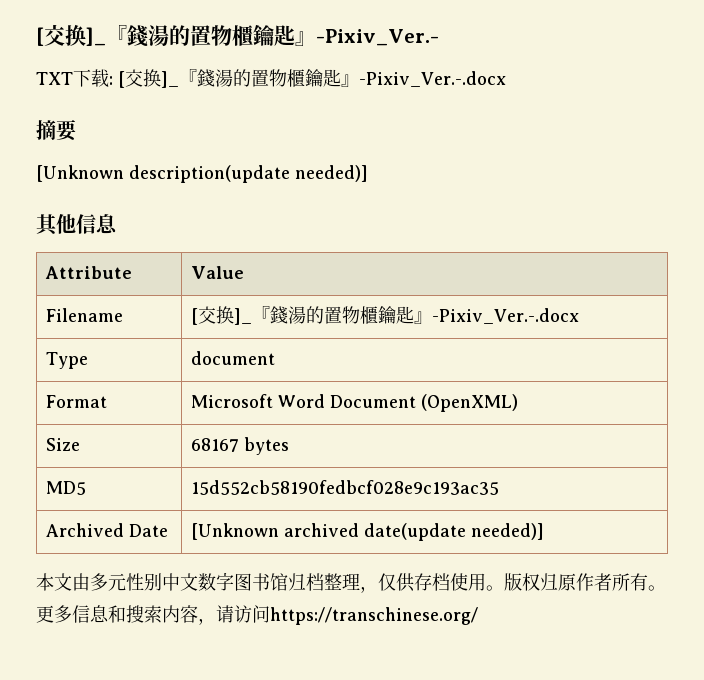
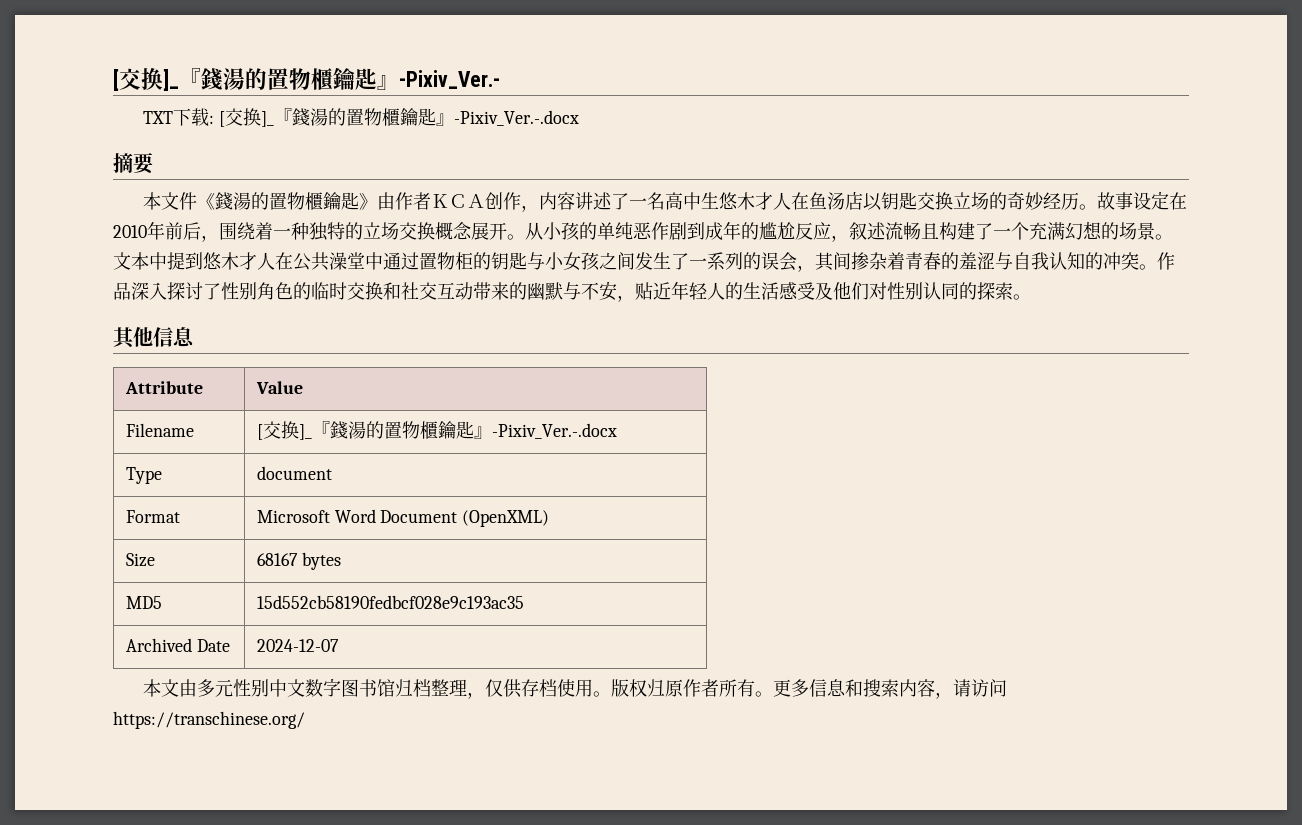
[36,165,368,183] [Unknown description(update needed)] -> [142,191,1187,212] [113,221,1173,242] [113,252,1175,272] [113,281,1031,302] 本文件《錢湯的置物櫃鑰匙》由作者ＫＣＡ创作，内容讲述了一名高中生悠木才人在鱼汤店以钥匙交换立场的奇妙经历。故事设定在2010年前后，围绕着一种独特的立场交换概念展开。从小孩的单纯恶作剧到成年的尴尬反应，叙述流畅且构建了一个充满幻想的场景。文本中提到悠木才人在公共澡堂中通过置物柜的钥匙与小女孩之间发生了一系列的误会，其间掺杂着青春的羞涩与自我认知的冲突。作品深入探讨了性别角色的临时交换和社交互动带来的幽默与不安，贴近年轻人的生活感受及他们对性别认同的探索。
[191,523,545,541] [Unknown archived date(update needed)] -> [256,639,339,652] 2024-12-07

